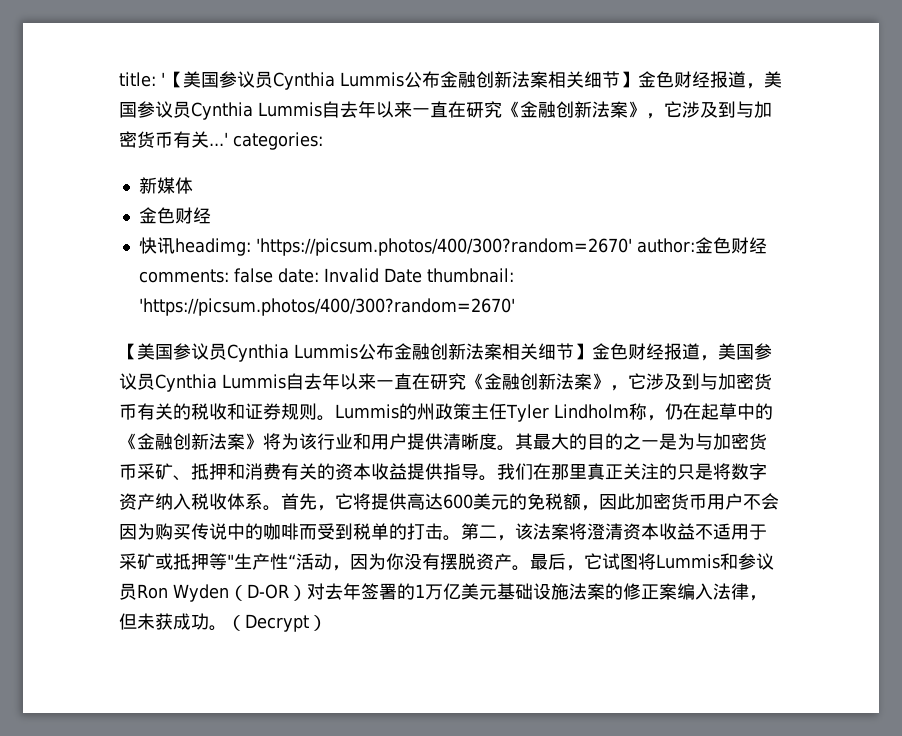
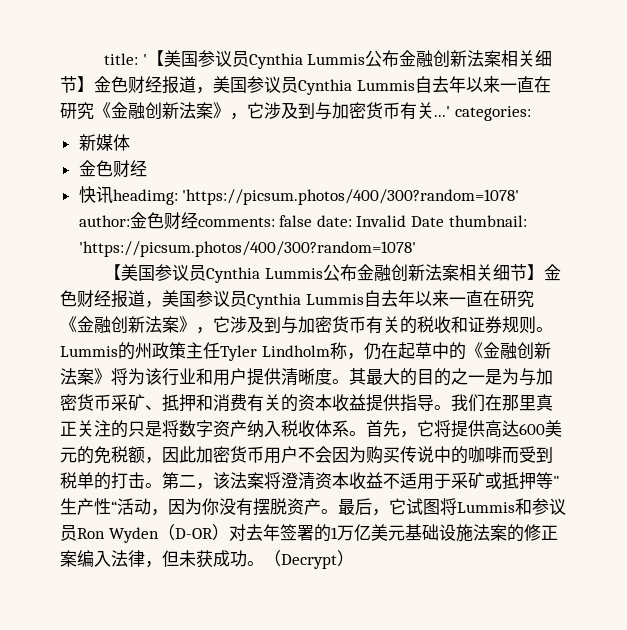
[255,238,632,256] 'https://picsum.photos/400/300?random=2670' -> [182,189,520,205] 'https://picsum.photos/400/300?random=1078'
[138,298,515,316] 'https://picsum.photos/400/300?random=2670' -> [78,241,416,257] 'https://picsum.photos/400/300?random=1078'

